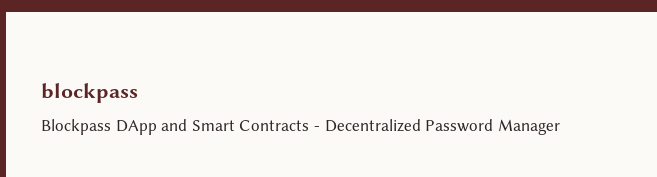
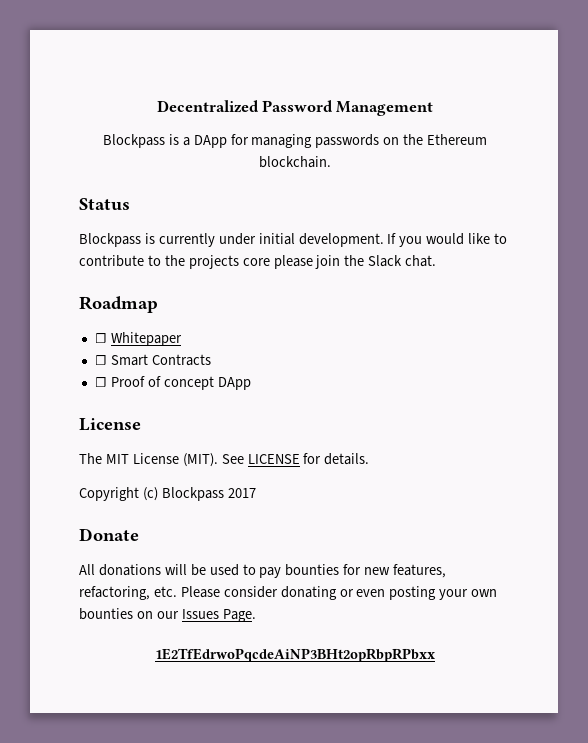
[41,83,138,103] [41,119,560,135] blockpass // Blockpass DApp and Smart Contracts - Decentralized Password Manager -> [156,100,434,116] [102,134,488,148] [259,156,331,168] [79,198,130,211] [79,233,508,247] [79,255,437,269] [79,296,158,313] [94,332,182,346] [94,354,211,366] [94,376,251,390] [79,418,141,431] [79,453,370,467] [79,487,256,501] [79,528,139,541] [79,564,447,578] [79,586,498,600] [79,608,256,622] [155,648,435,662] Decentralized Password Management // Blockpass is a DApp for managing passwords on the Ethereum blockchain. // Status // Blockpass is currently under initial development. If you would like to contribute to the projects core please join the Slack chat. // Roadmap // ☐ Whitepaper // ☐ Smart Contracts // ☐ Proof of concept DApp // License // The MIT License (MIT). See LICENSE for details. // Copyright (c) Blockpass 2017 // Donate // All donations will be used to pay bounties for new features, refactoring, etc. Please consider donating or even posting your own bounties on our Issues Page. // 1E2TfEdrwoPqcdeAiNP3BHt2opRbpRPbxx

